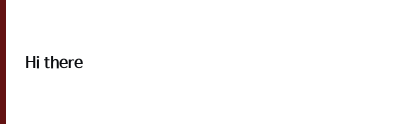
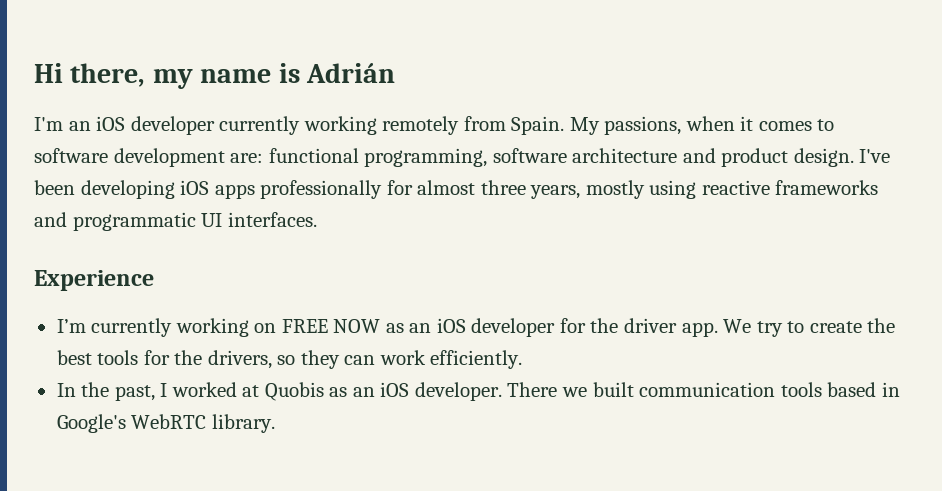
[44,56,84,69] there -> [70,63,396,89] [34,116,835,135] [34,148,891,167] [34,180,879,199] [34,212,317,231] [34,270,154,291] [56,318,896,337] [56,350,523,369] [56,382,900,401] [56,414,275,433] there, my name is Adrián // I'm an iOS developer currently working remotely from Spain. My passions, when it comes to software development are: functional programming, software architecture and product design. I've been developing iOS apps professionally for almost three years, mostly using reactive frameworks and programmatic UI interfaces. // Experience // I’m currently working on FREE NOW as an iOS developer for the driver app. We try to create the best tools for the drivers, so they can work efficiently. // In the past, I worked at Quobis as an iOS developer. There we built communication tools based in Google's WebRTC library.

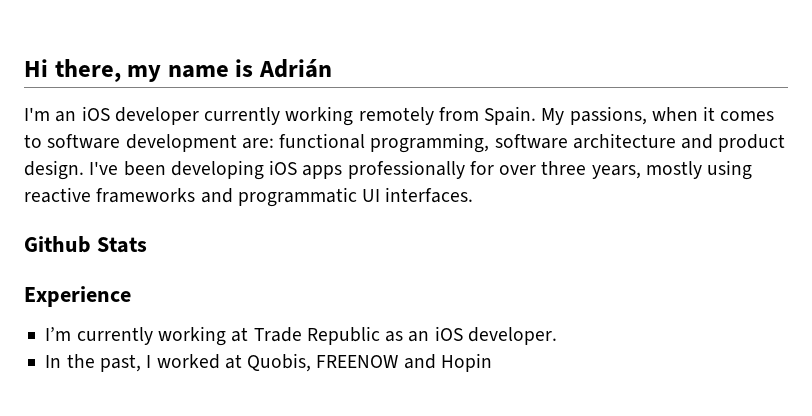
[417,180,476,195] almost -> [499,165,537,175] over
(317, 219) none -> [24,236,147,253] // Github Stats
[254,318,896,337] [56,350,523,369] on FREE NOW as an iOS developer for the driver app. We try to create the best tools for the drivers, so they can work efficiently. -> [231,326,557,345] at Trade Republic as an iOS developer.
[264,382,900,401] [56,414,275,433] Quobis as an iOS developer. There we built communication tools based in Google's WebRTC library. -> [247,353,492,372] Quobis, FREENOW and Hopin

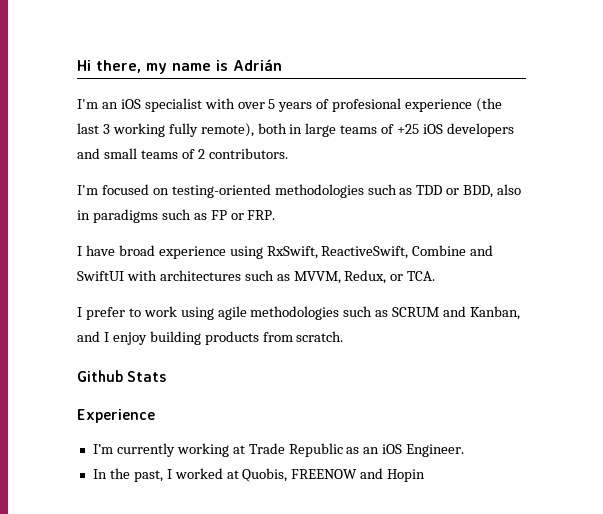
[114,106,775,126] [24,133,786,153] [24,160,753,180] [24,187,474,207] developer currently working remotely from Spain. My passions, when it comes to software development are: functional programming, software architecture and product design. I've been developing iOS apps professionally for over three years, mostly using reactive frameworks and programmatic UI interfaces. -> [144,98,503,112] [77,123,514,137] [77,148,288,159] [77,184,522,198] [77,209,276,223] [77,245,494,259] [77,270,436,284] [77,306,521,320] [77,331,344,345] specialist with over 5 years of profesional experience (the last 3 working fully remote), both in large teams of +25 iOS developers and small teams of 2 contributors. // I'm focused on testing-oriented methodologies such as TDD or BDD, also in paradigms such as FP or FRP. // I have broad experience using RxSwift, ReactiveSwift, Combine and SwiftUI with architectures such as MVVM, Redux, or TCA. // I prefer to work using agile methodologies such as SCRUM and Kanban, and I enjoy building products from scratch.
[467,327,557,345] developer. -> [406,444,465,457] Engineer.

